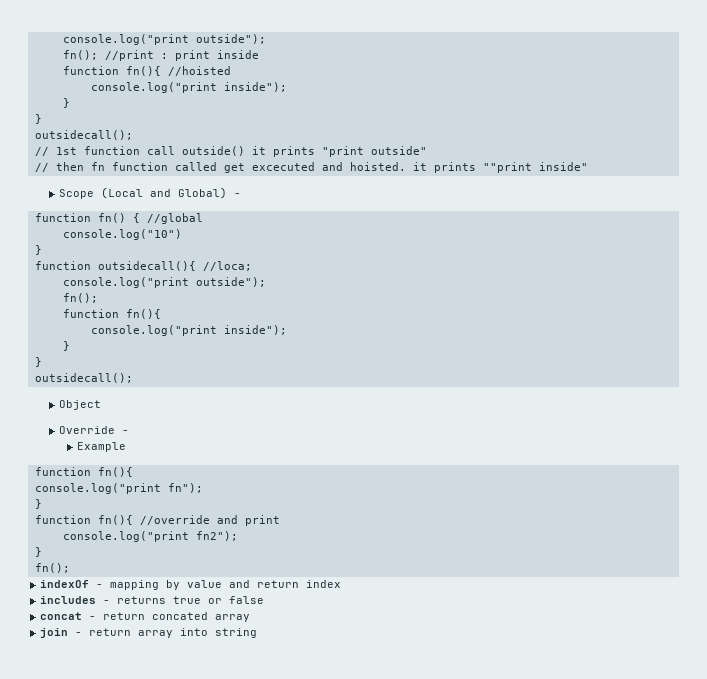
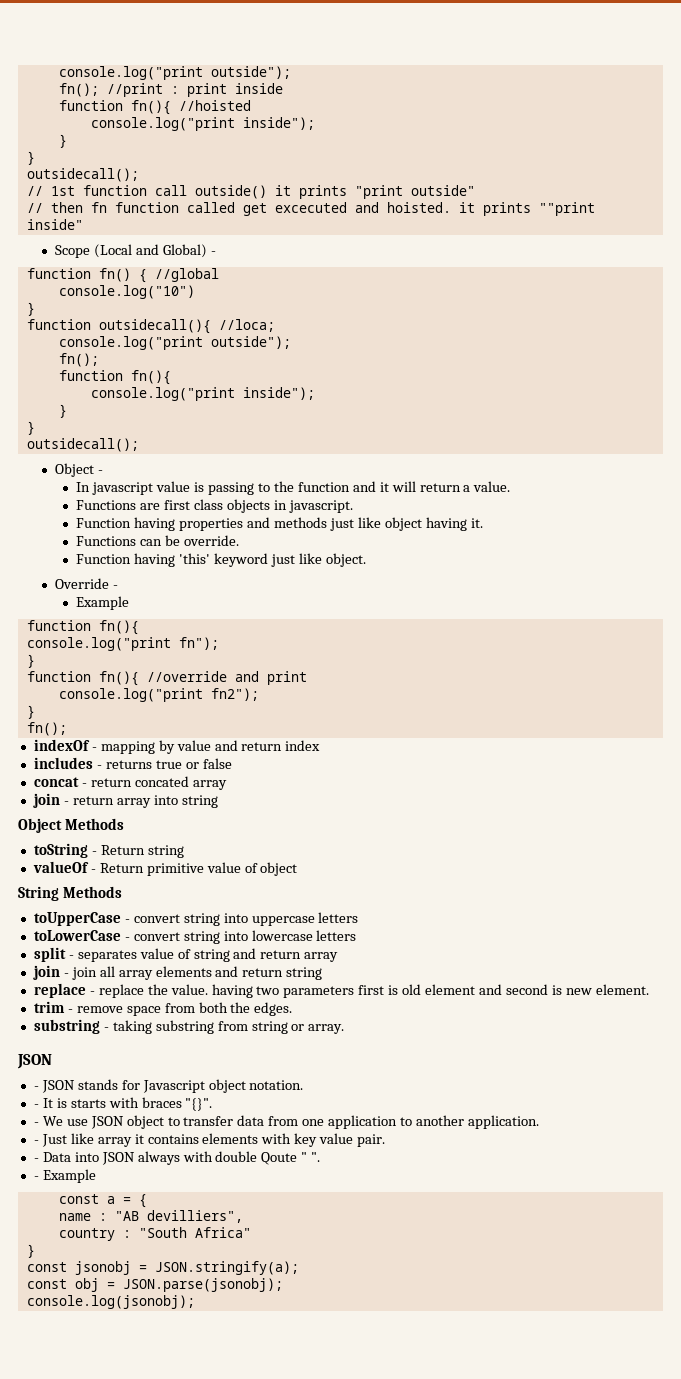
(101, 405) none -> [98,470,104,474] [76,481,511,495] [76,499,353,513] [76,517,483,531] [76,535,240,546] [76,553,366,567] - // In javascript value is passing to the function and it will return a value. // Functions are first class objects in javascript. // Function having properties and methods just like object having it. // Functions can be override. // Function having 'this' keyword just like object.
(258, 633) none -> [18,818,124,833] [33,843,184,858] [32,861,298,876] [18,886,122,901] [33,912,359,926] [33,930,357,944] [33,947,339,962] [32,965,323,980] [33,983,649,998] [33,1001,293,1016] [33,1019,345,1034] [17,1054,52,1069] [33,1079,304,1093] [33,1097,213,1111] [33,1115,539,1129] [33,1133,386,1147] [33,1151,321,1165] [33,1169,96,1183] [58,1194,147,1208] [58,1210,243,1223] [58,1227,251,1241] [26,1244,35,1258] [26,1261,299,1275] [26,1278,283,1292] [26,1295,195,1309] // Object Methods // toString - Return string // valueOf - Return primitive value of object // String Methods // toUpperCase - convert string into uppercase letters // toLowerCase - convert string into lowercase letters // split - separates value of string and return array // join - join all array elements and return string // replace - replace the value. having two parameters first is old element and second is new element. // trim - remove space from both the edges. // substring - taking substring from string or array. // JSON // - JSON stands for Javascript object notation. // - It is starts with braces "{}". // - We use JSON object to transfer data from one application to another application. // - Just like array it contains elements with key value pair. // - Data into JSON always with double Qoute " ". // - Example // const a = { // name : "AB devilliers", // country : "South Africa" // } // const jsonobj = JSON.stringify(a); // const obj = JSON.parse(jsonobj); // console.log(jsonobj);

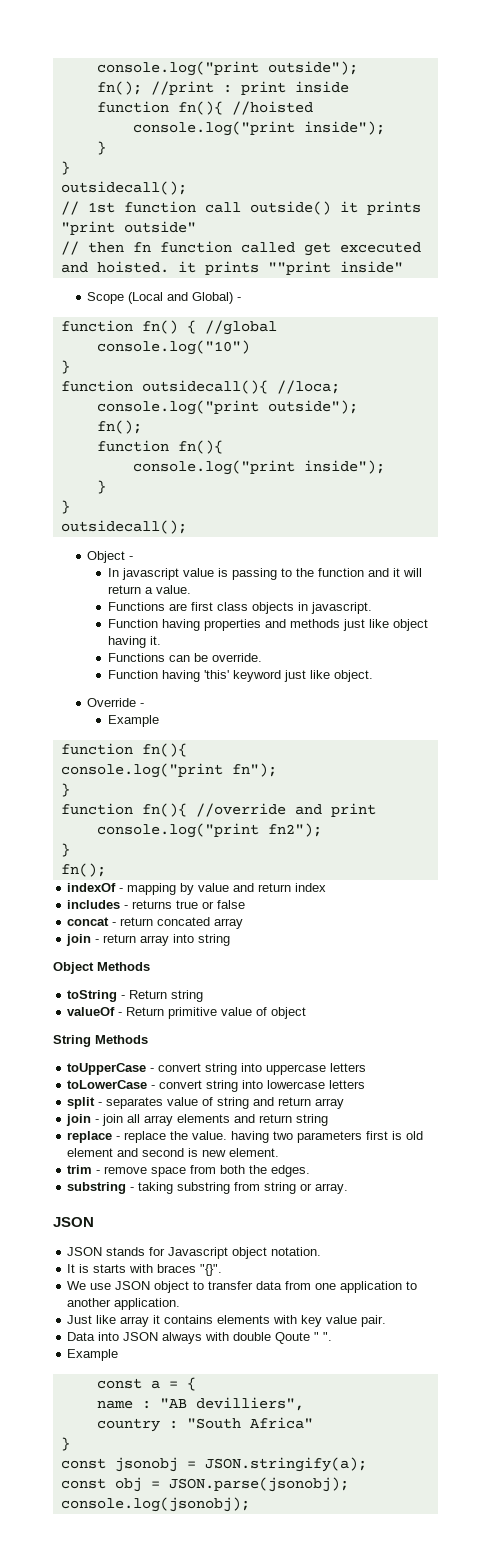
[33,1086,39,1090] - -> (94, 1222) none
[33,1104,39,1108] - -> (322, 1251) none
[33,1122,39,1126] - -> (223, 1270) none
[33,1140,39,1144] - -> (181, 1304) none
[33,1158,39,1162] - -> (387, 1321) none
[33,1176,39,1180] - -> (333, 1336) none

